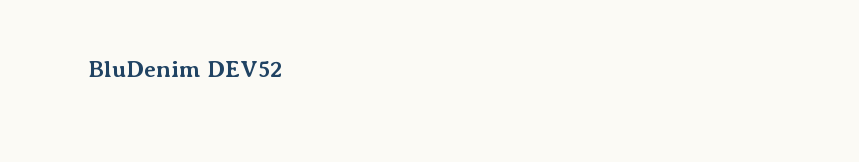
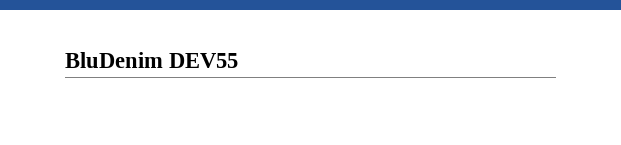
[207,61,283,77] DEV52 -> [169,53,239,68] DEV55

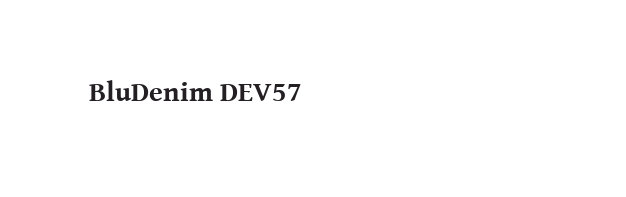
[169,53,239,68] DEV55 -> [220,84,303,101] DEV57

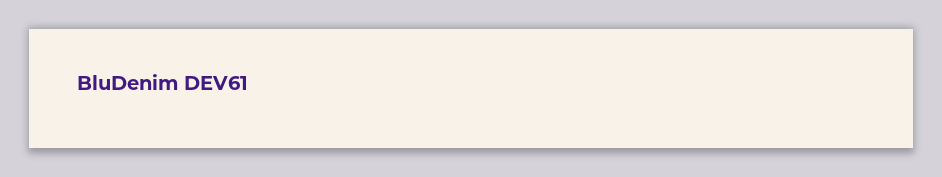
[220,84,303,101] DEV57 -> [184,76,248,90] DEV61

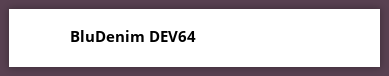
[184,76,248,90] DEV61 -> [149,31,196,42] DEV64

